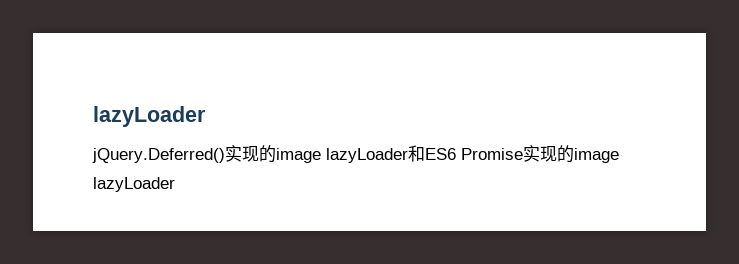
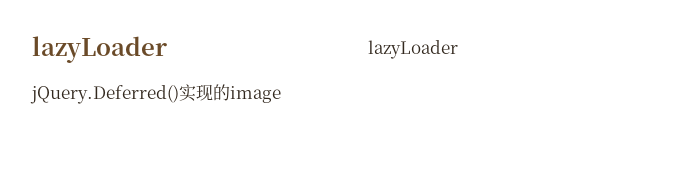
[408,145,619,163] [93,177,175,192] 和ES6 Promise实现的image lazyLoader -> (458, 49) none

